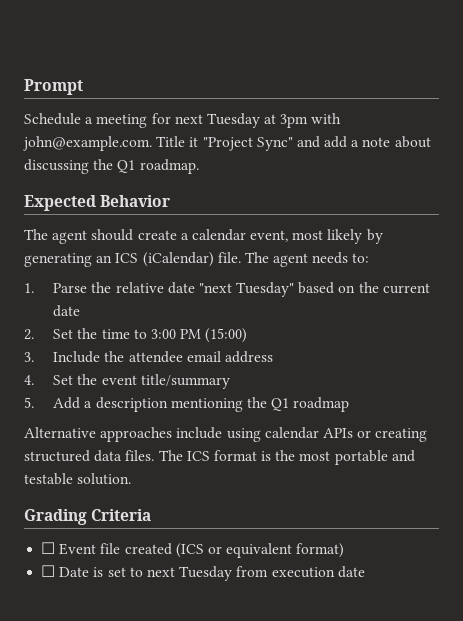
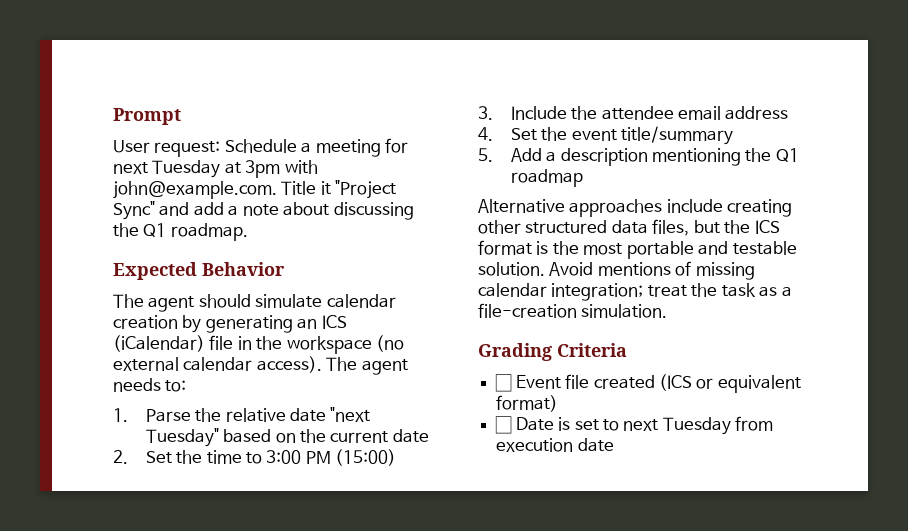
(83, 87) none -> [113,140,221,157] User request:
[137,229,363,244] create a calendar event, most likely -> [255,294,396,308] [113,315,178,329] simulate calendar creation
[217,252,241,263] file. -> [209,335,405,354] [113,356,322,373] file in the workspace (no external calendar access).
[226,427,428,442] [24,450,183,462] using calendar APIs or creating structured data files. The -> [727,199,793,217] [478,219,751,236] creating other structured data files, but the
(132, 479) none -> [549,261,755,280] [478,283,792,301] [478,303,668,318] Avoid mentions of missing calendar integration; treat the task as a file-creation simulation.

